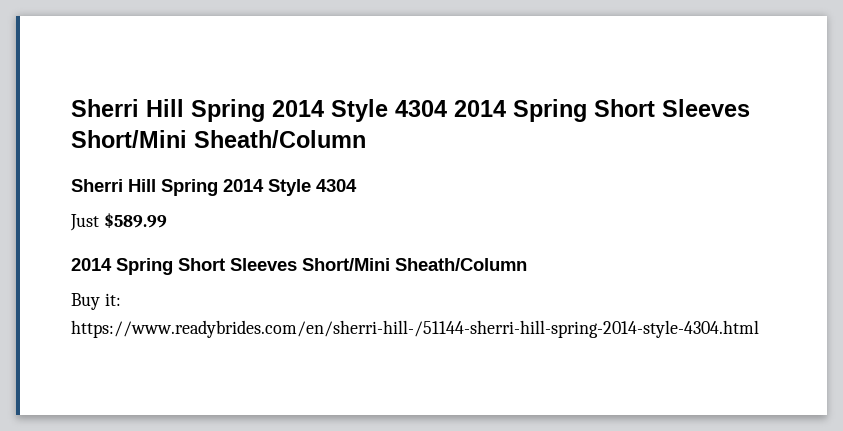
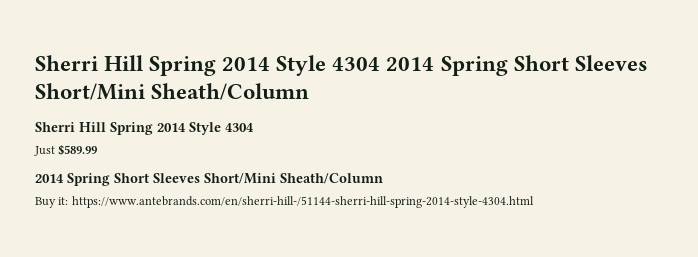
[71,320,759,338] https://www.readybrides.com/en/sherri-hill-/51144-sherri-hill-spring-2014-style-4304.html -> [71,196,534,208] https://www.antebrands.com/en/sherri-hill-/51144-sherri-hill-spring-2014-style-4304.html

